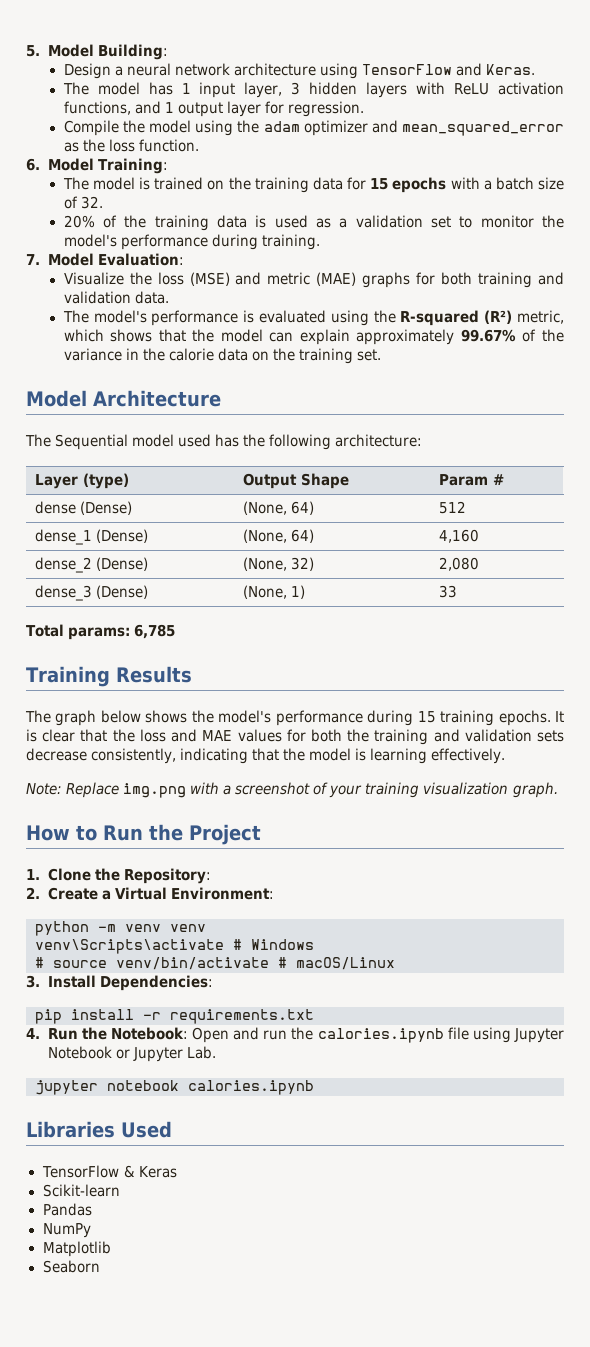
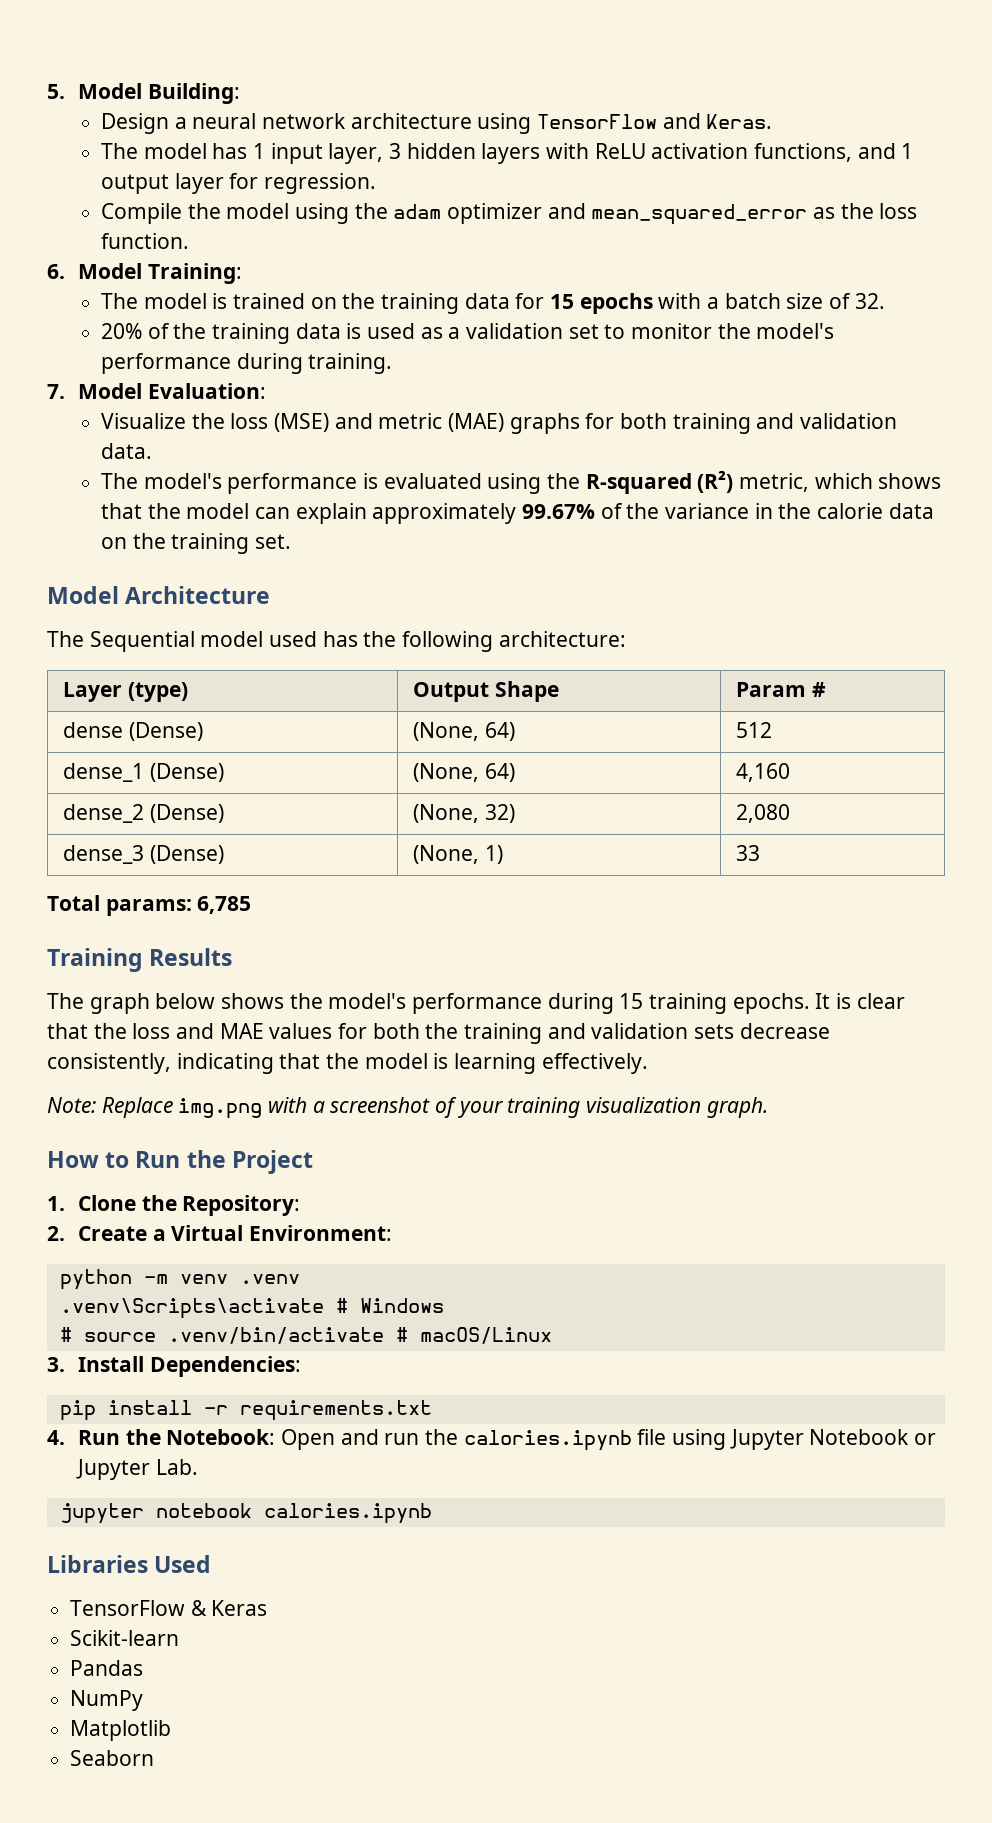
[170,924,206,932] [35,939,224,954] venv // venv\Scripts\activate -> [239,1274,300,1284] [59,1298,324,1319] .venv // .venv\Scripts\activate
[116,957,269,970] venv/bin/activate -> [167,1327,384,1344] .venv/bin/activate

